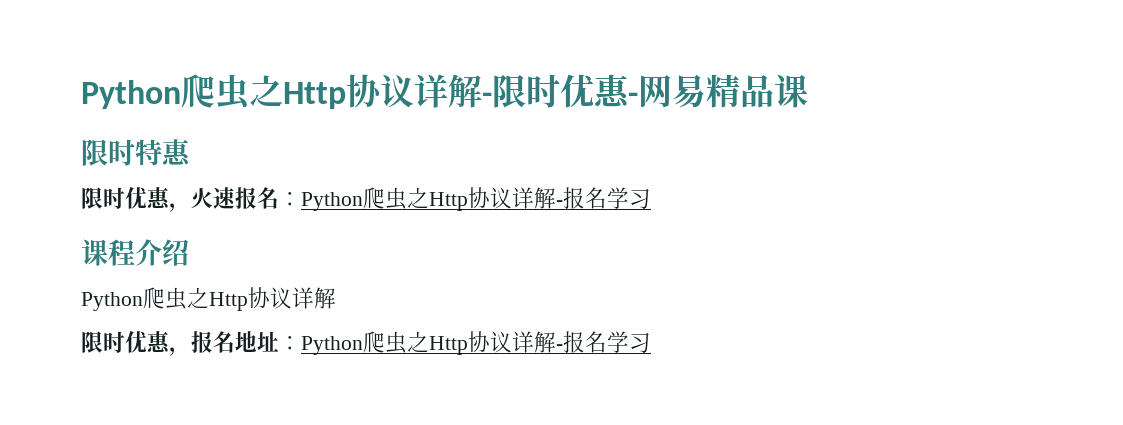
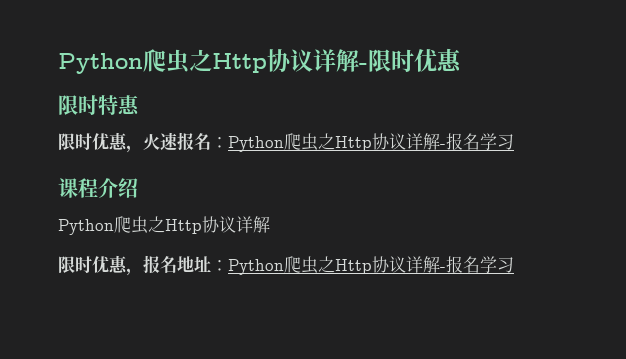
[628,74,808,108] -网易精品课 -> (462, 60) none

